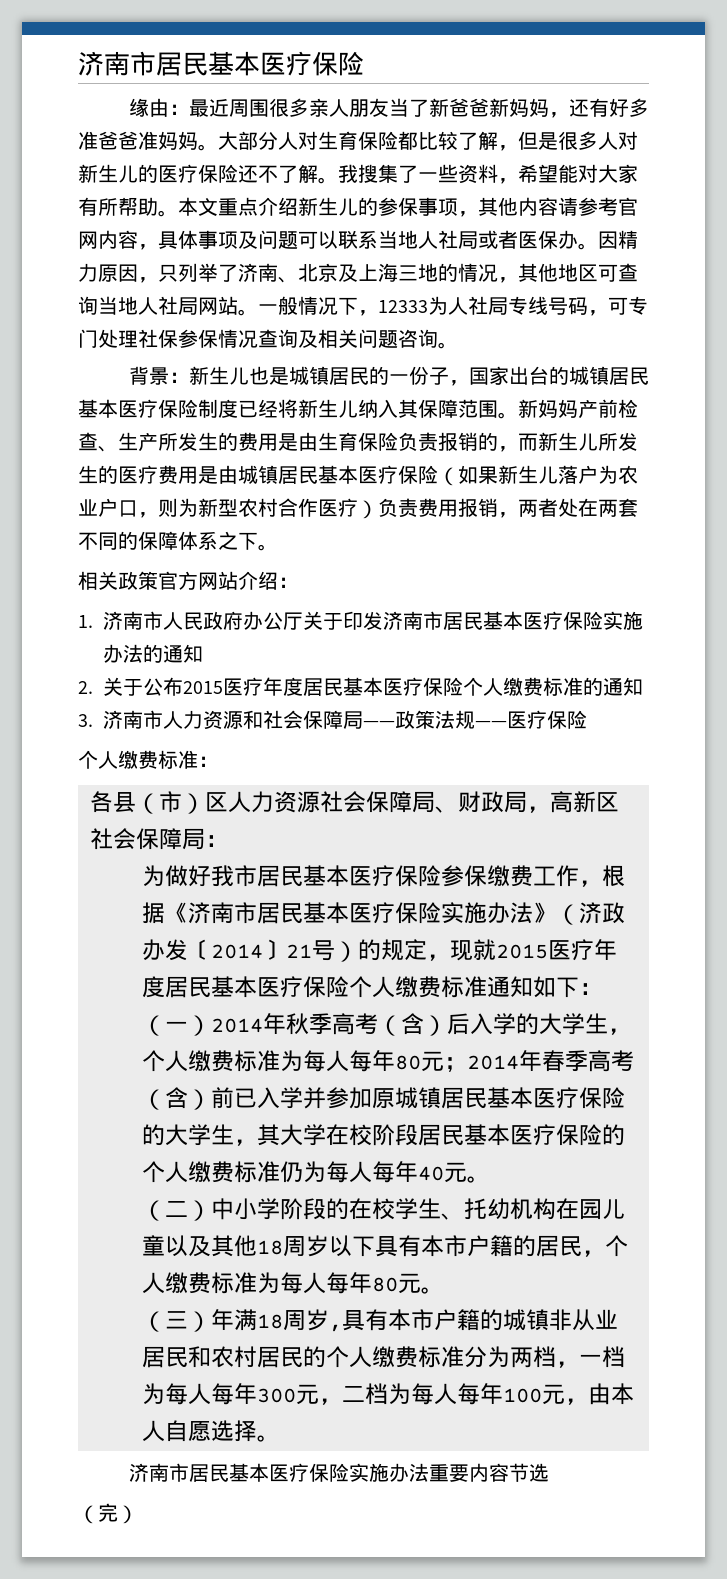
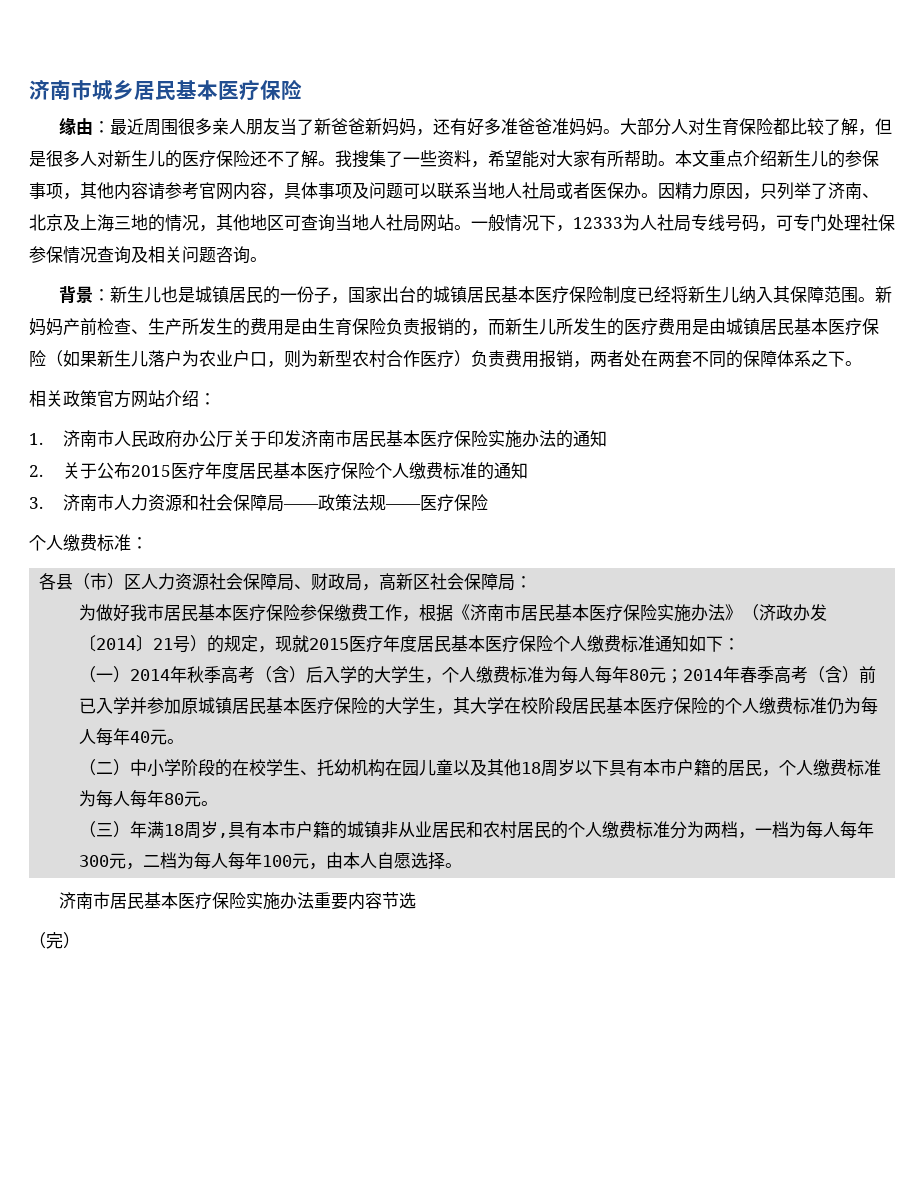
[78,51,156,76] 济南市 -> [29,79,134,100] 济南市城乡

